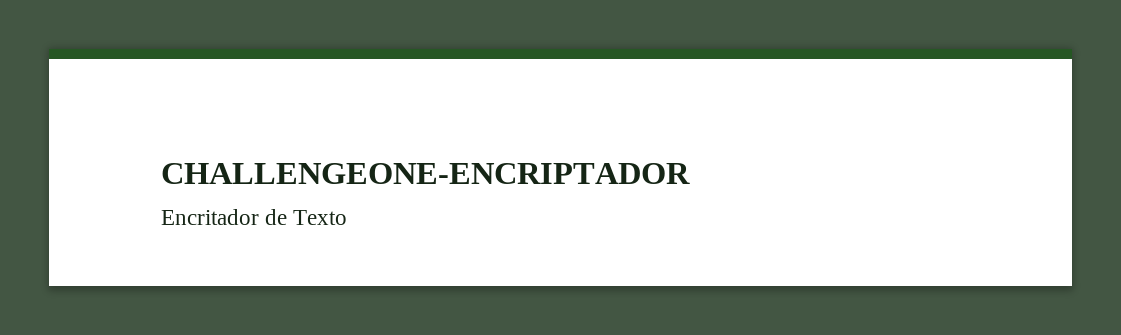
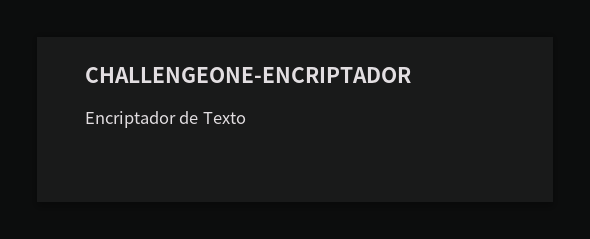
[161,209,259,225] Encritador -> [85,111,176,128] Encriptador

